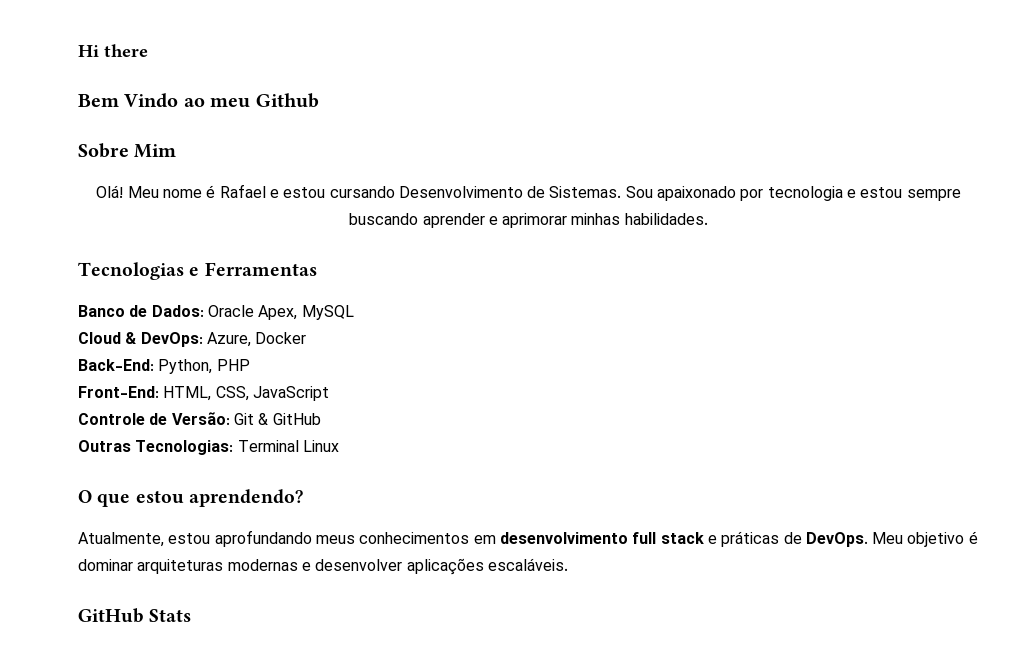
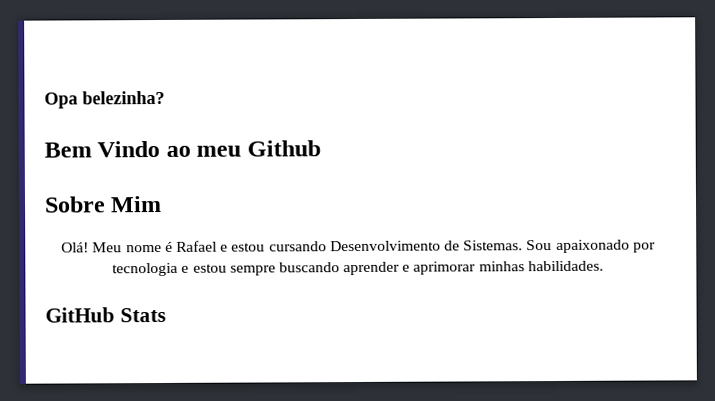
[78,44,148,57] Hi there -> [44,90,165,109] Opa belezinha?
[78,262,317,280] [78,305,354,320] [78,332,307,347] [78,359,250,374] [78,386,329,401] [78,412,321,425] [78,440,339,455] [78,489,303,507] [78,530,978,547] [78,558,568,575] // Tecnologias e Ferramentas // Banco de Dados: Oracle Apex, MySQL // Cloud & DevOps: Azure, Docker // Back-End: Python, PHP // Front-End: HTML, CSS, JavaScript // Controle de Versão: Git & GitHub // Outras Tecnologias: Terminal Linux // O que estou aprendendo? // Atualmente, estou aprofundando meus conhecimentos em desenvolvimento full stack e práticas de DevOps. Meu objetivo é dominar arquiteturas modernas e desenvolver aplicações escaláveis. -> (604, 266) none

